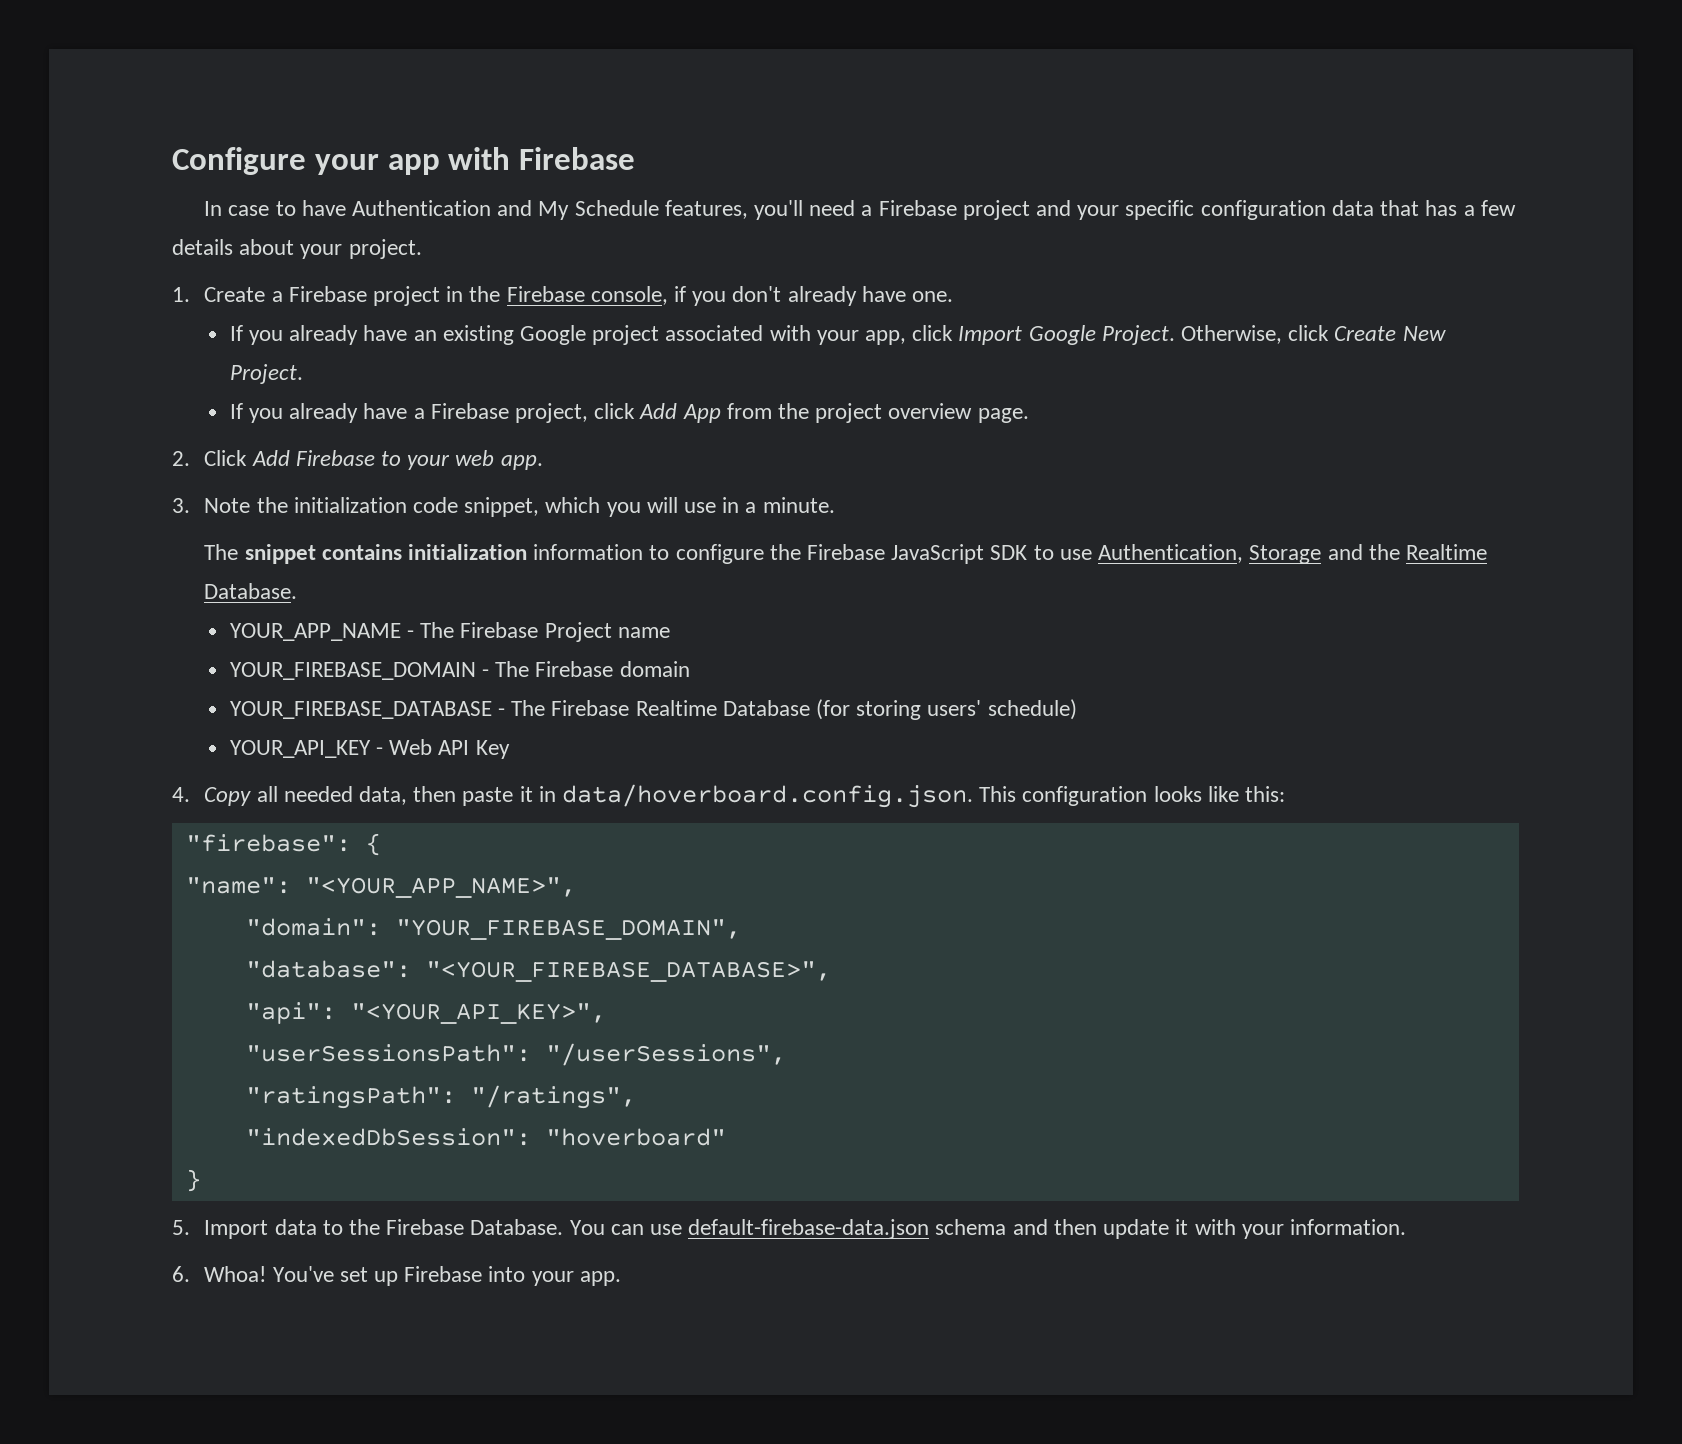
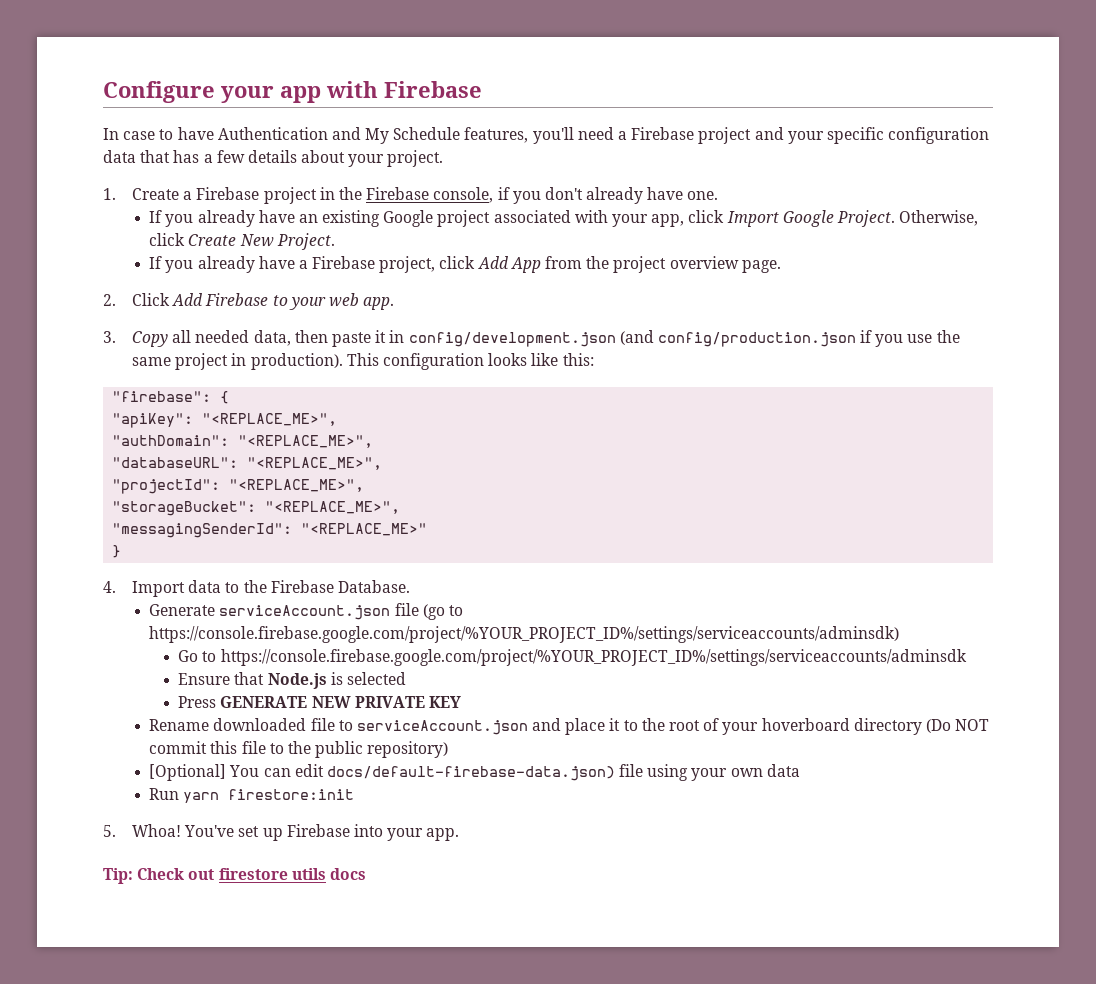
[204,497,835,517] [204,544,1487,564] [204,583,298,599] [229,622,670,642] [229,661,690,680] [229,699,1077,720] [229,739,510,759] [172,787,190,802] Note the initialization code snippet, which you will use in a minute. // The snippet contains initialization information to configure the Firebase JavaScript SDK to use Authentication, Storage and the Realtime Database. // YOUR_APP_NAME - The Firebase Project name // YOUR_FIREBASE_DOMAIN - The Firebase domain // YOUR_FIREBASE_DATABASE - The Firebase Realtime Database (for storing users' schedule) // YOUR_API_KEY - Web API Key // 4. -> (116, 337) none
[562,784,974,808] data/hoverboard.config.json. -> [408,330,960,347] [132,353,343,370] config/development.json (and config/production.json if you use the same project in production).
[185,877,576,898] [245,918,741,940] [245,960,831,982] [245,1002,606,1024] [245,1043,786,1066] [245,1085,636,1109] [245,1128,726,1146] "name": "<YOUR_APP_NAME>", // "domain": "YOUR_FIREBASE_DOMAIN", // "database": "<YOUR_FIREBASE_DATABASE>", // "api": "<YOUR_API_KEY>", // "userSessionsPath": "/userSessions", // "ratingsPath": "/ratings", // "indexedDbSession": "hoverboard" -> [112,413,338,428] [112,435,374,448] [112,457,383,470] [112,479,365,494] [112,501,401,516] [112,523,428,538] "apiKey": "<REPLACE_ME>", // "authDomain": "<REPLACE_ME>", // "databaseURL": "<REPLACE_ME>", // "projectId": "<REPLACE_ME>", // "storageBucket": "<REPLACE_ME>", // "messagingSenderId": "<REPLACE_ME>"
[172,1220,190,1235] 5. -> [103,581,116,593] 4.
[569,1219,1406,1239] [172,1266,190,1282] You can use default-firebase-data.json schema and then update it with your information. // 6. -> [149,603,463,620] [149,626,900,643] [178,649,967,666] [178,672,406,689] [178,696,461,708] [149,718,990,735] [149,741,449,758] [149,764,800,781] [149,788,355,803] [103,825,116,837] // Generate serviceAccount.json file (go to https://console.firebase.google.com/project/%YOUR_PROJECT_ID%/settings/serviceaccounts/adminsdk) // Go to https://console.firebase.google.com/project/%YOUR_PROJECT_ID%/settings/serviceaccounts/adminsdk // Ensure that Node.js is selected // Press GENERATE NEW PRIVATE KEY // Rename downloaded file to serviceAccount.json and place it to the root of your hoverboard directory (Do NOT commit this file to the public repository) // [Optional] You can edit docs/default-firebase-data.json) file using your own data // Run yarn firestore:init // 5.
(621, 1278) none -> [103,868,366,884] // Tip: Check out firestore utils docs

